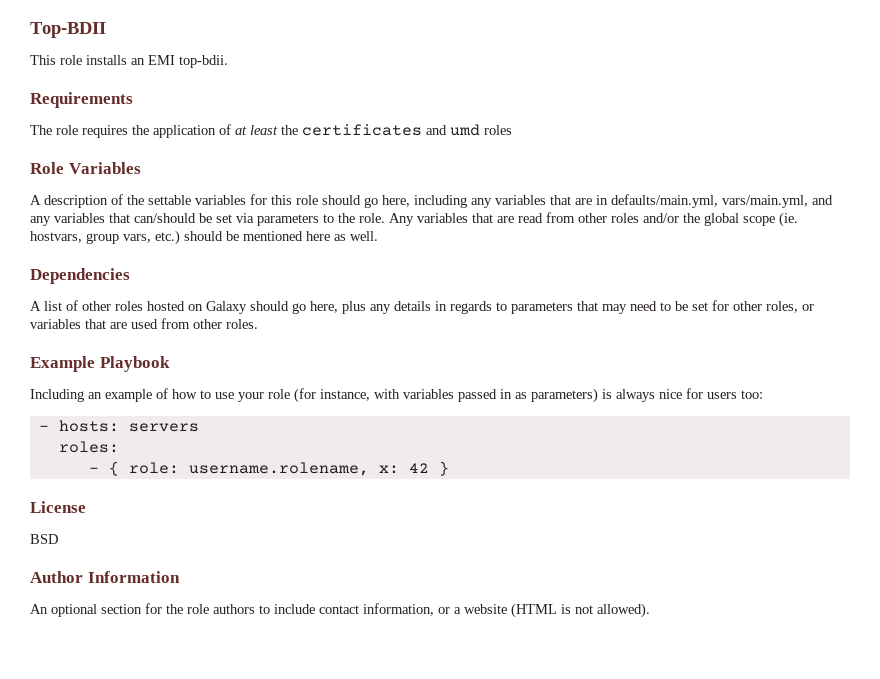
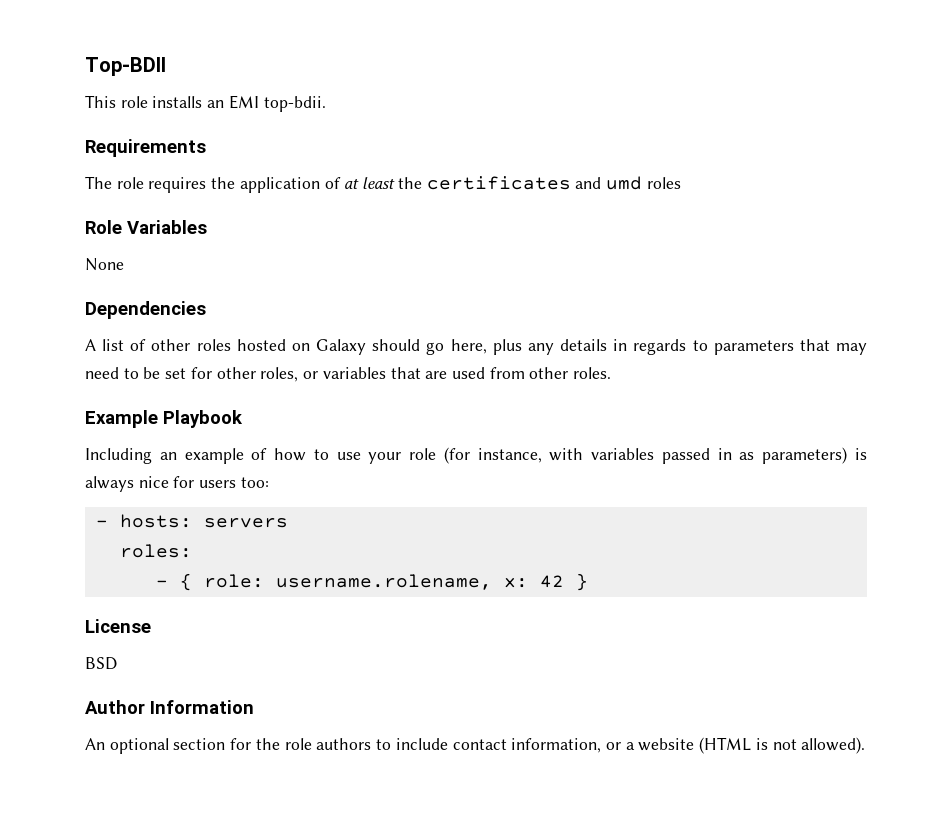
[30,194,833,208] [30,212,798,227] [30,230,378,245] // A description of the settable variables for this role should go here, including any variables that are in defaults/main.yml, vars/main.yml, and any variables that can/should be set via parameters to the role. Any variables that are read from other roles and/or the global scope (ie. hostvars, group vars, etc.) should be mentioned here as well. -> [85,258,124,271] // None

